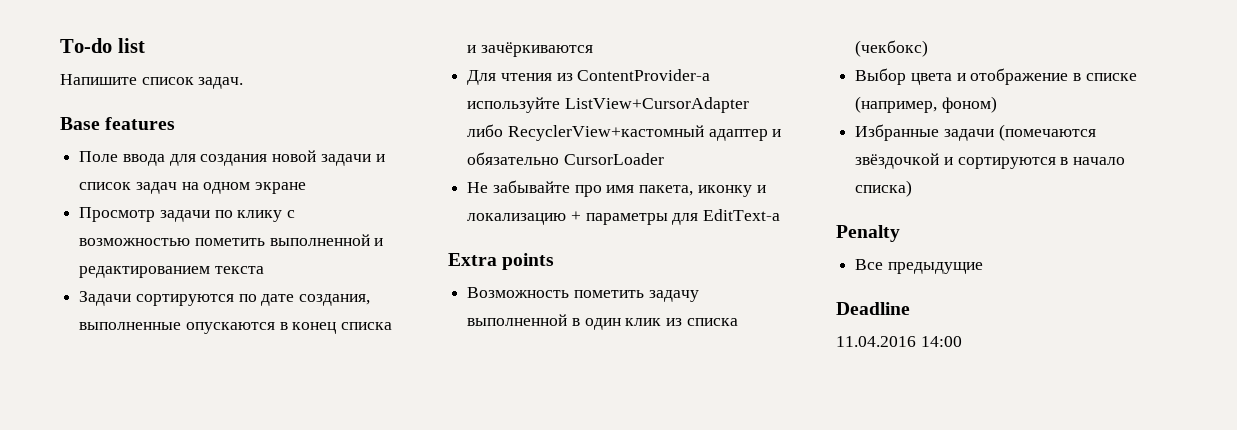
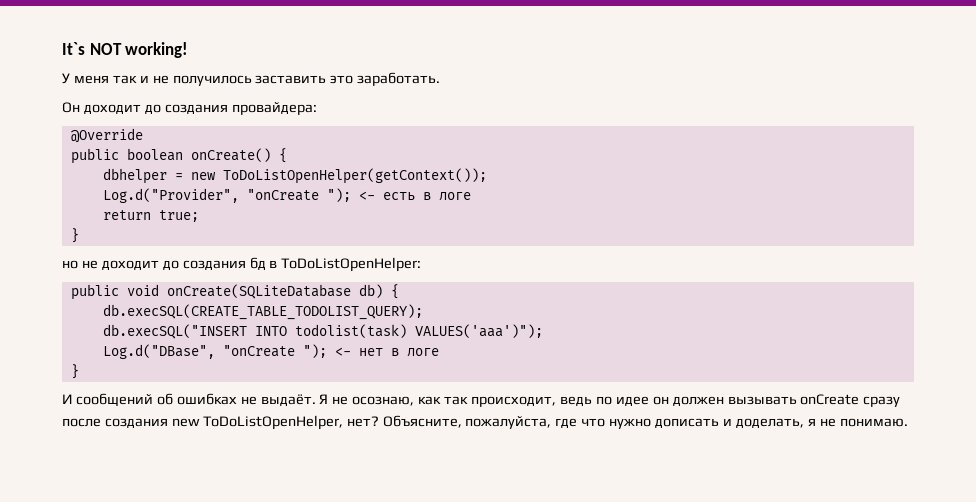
[60,38,145,53] [60,74,244,89] [60,117,176,130] [79,150,385,166] [79,182,307,194] [79,207,296,222] [79,234,384,246] [79,266,264,278] [79,291,371,306] [79,322,393,334] [467,42,593,57] [467,69,711,85] [467,97,749,113] [467,124,782,141] [467,152,664,165] [467,180,766,197] [467,209,781,225] [448,253,555,270] [467,287,699,302] [467,314,738,330] [855,40,929,57] [855,68,1137,85] [855,96,997,113] [855,124,1096,141] [855,153,1126,169] [855,180,913,197] [836,225,900,242] [855,259,983,274] [836,302,910,315] [836,336,962,347] To-do list // Напишите список задач. // Base features // Поле ввода для создания новой задачи и список задач на одном экране // Просмотр задачи по клику с возможностью пометить выполненной и редактированием текста // Задачи сортируются по дате создания, выполненные опускаются в конец списка и зачёркиваются // Для чтения из ContentProvider-а используйте ListView+CursorAdapter либо RecyclerView+кастомный адаптер и обязательно CursorLoader // Не забывайте про имя пакета, иконку и локализацию + параметры для EditText-а // Extra points // Возможность пометить задачу выполненной в один клик из списка (чекбокс) // Выбор цвета и отображение в списке (например, фоном) // Избранные задачи (помечаются звёздочкой и сортируются в начало списка) // Penalty // Все предыдущие // Deadline // 11.04.2016 14:00 -> [62,42,189,58] [62,72,441,86] [62,102,317,115] [70,128,143,143] [70,148,287,164] [102,168,487,184] [102,188,471,203] [102,210,199,222] [70,228,79,243] [62,257,422,272] [70,284,399,300] [102,304,423,320] [102,324,543,339] [102,344,439,359] [70,364,79,379] [62,393,901,407] [62,415,908,430] It`s NOT working! // У меня так и не получилось заставить это заработать. // Он доходит до создания провайдера: // @Override // public boolean onCreate() { // dbhelper = new ToDoListOpenHelper(getContext()); // Log.d("Provider", "onCreate "); <- есть в логе // return true; // } // но не доходит до создания бд в ToDoListOpenHelper: // public void onCreate(SQLiteDatabase db) { // db.execSQL(CREATE_TABLE_TODOLIST_QUERY); // db.execSQL("INSERT INTO todolist(task) VALUES('aaa')"); // Log.d("DBase", "onCreate "); <- нет в логе // } // И сообщений об ошибках не выдаёт. Я не осознаю, как так происходит, ведь по идее он должен вызывать onCreate сразу после создания new ToDoListOpenHelper, нет? Объясните, пожалуйста, где что нужно дописать и доделать, я не понимаю.

